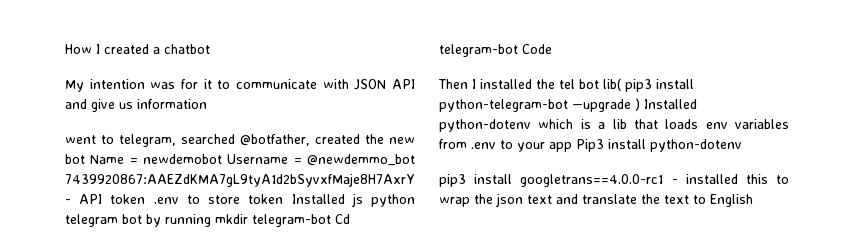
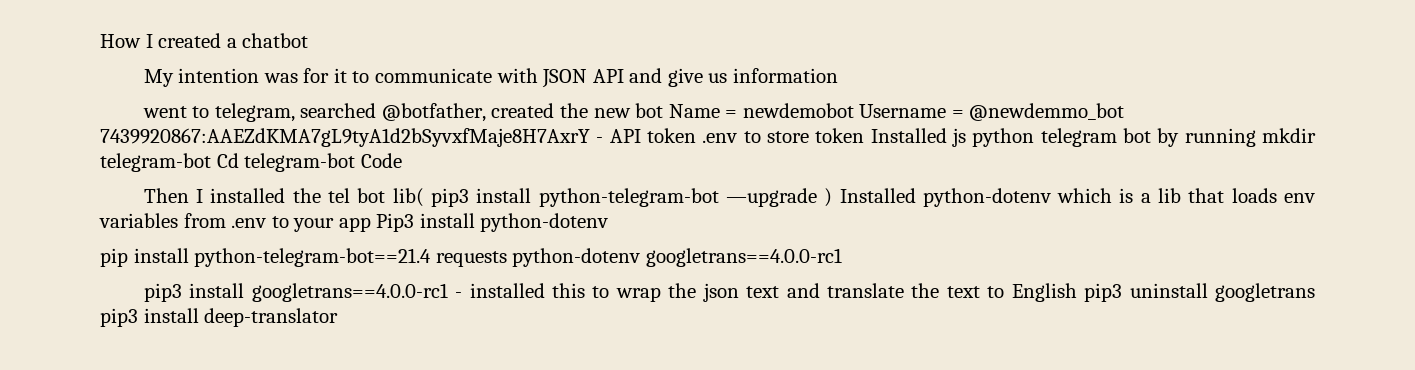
(742, 145) none -> [100,248,842,267] // pip install python-telegram-bot==21.4 requests python-dotenv googletrans==4.0.0-rc1
(753, 200) none -> [1084,283,1316,302] [100,308,339,327] pip3 uninstall googletrans pip3 install deep-translator

